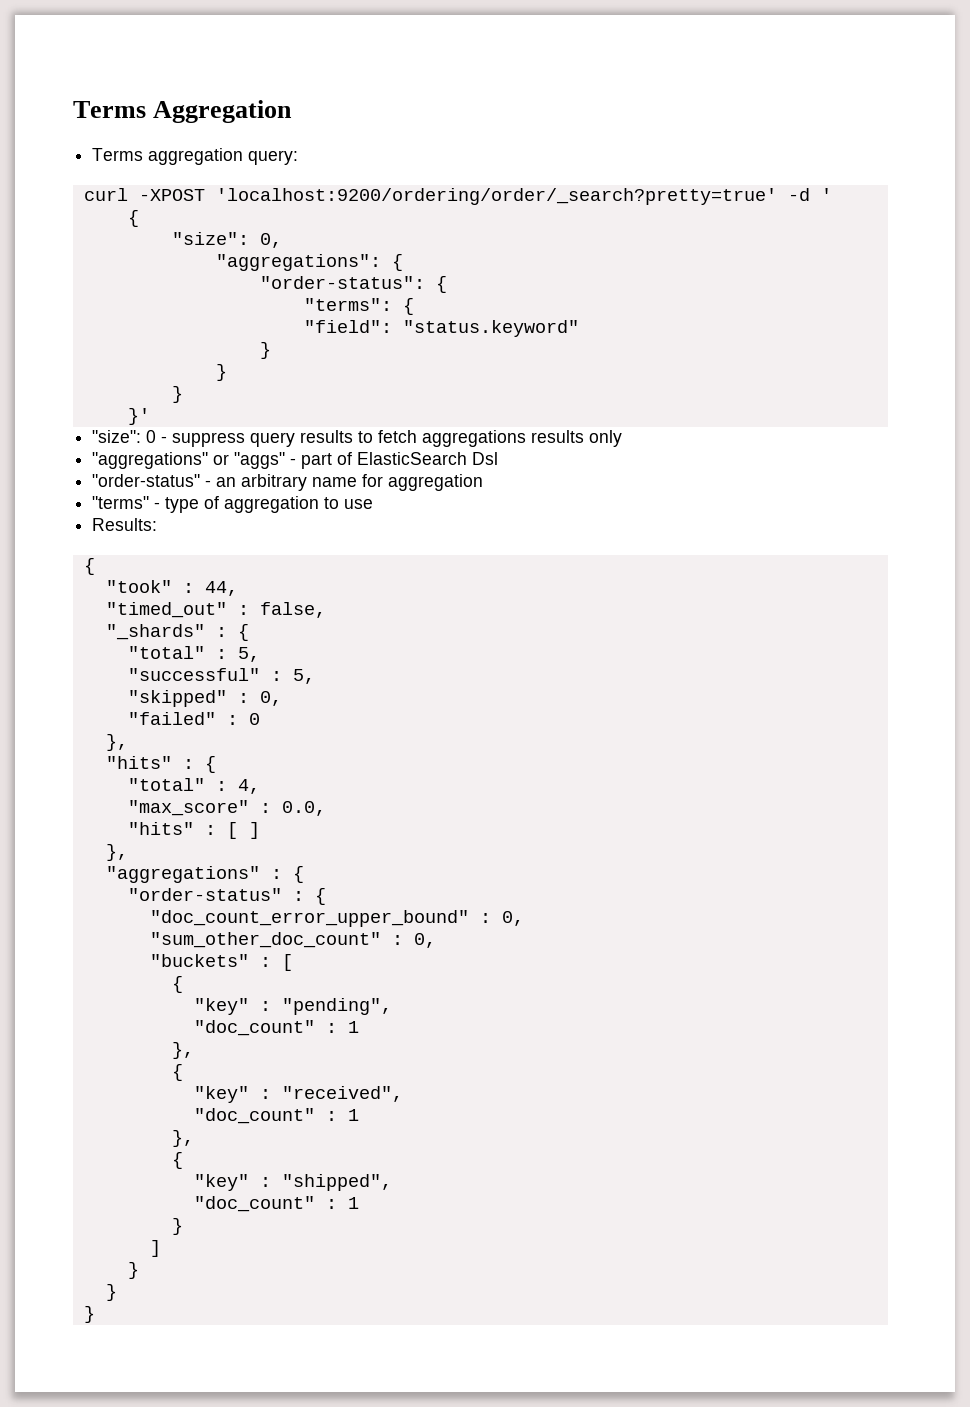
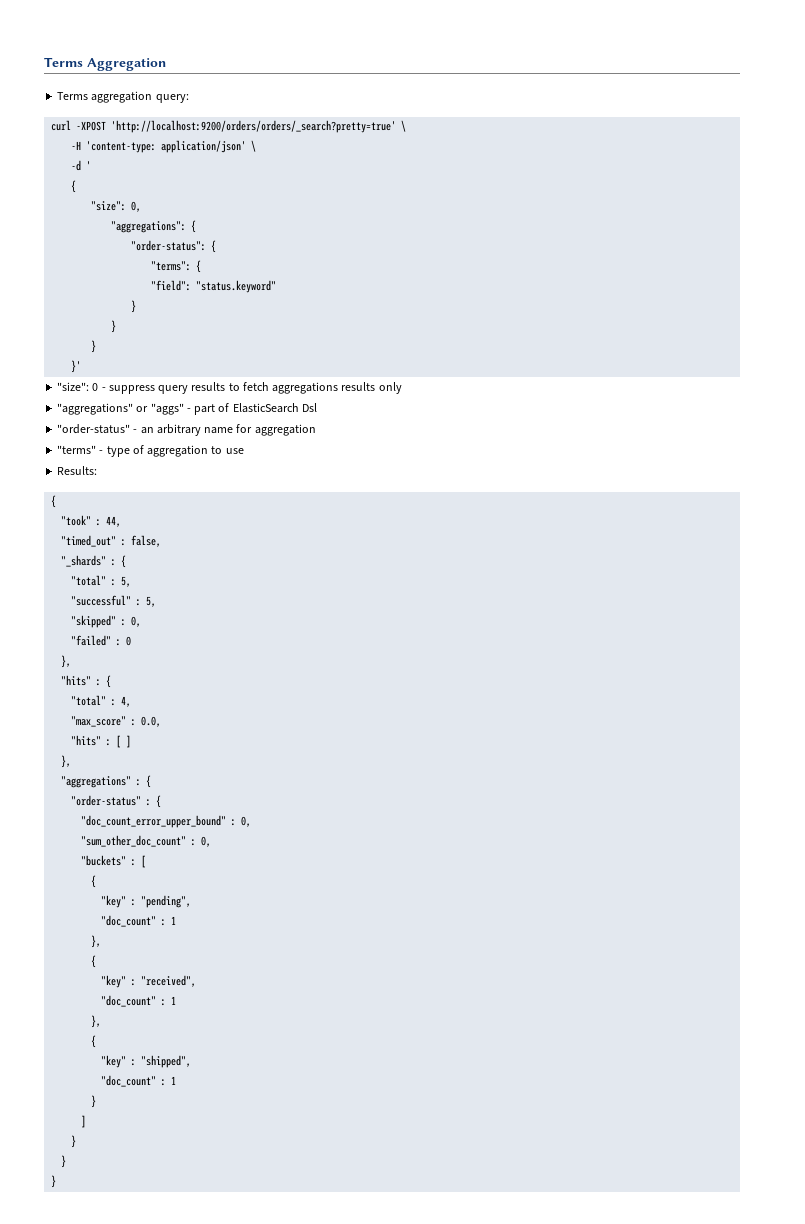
[215,188,777,205] 'localhost:9200/ordering/order/_search?pretty=true' -> [111,120,407,133] [71,140,257,153] 'http://localhost:9200/orders/orders/_search?pretty=true' \ // -H 'content-type: application/json' \ //

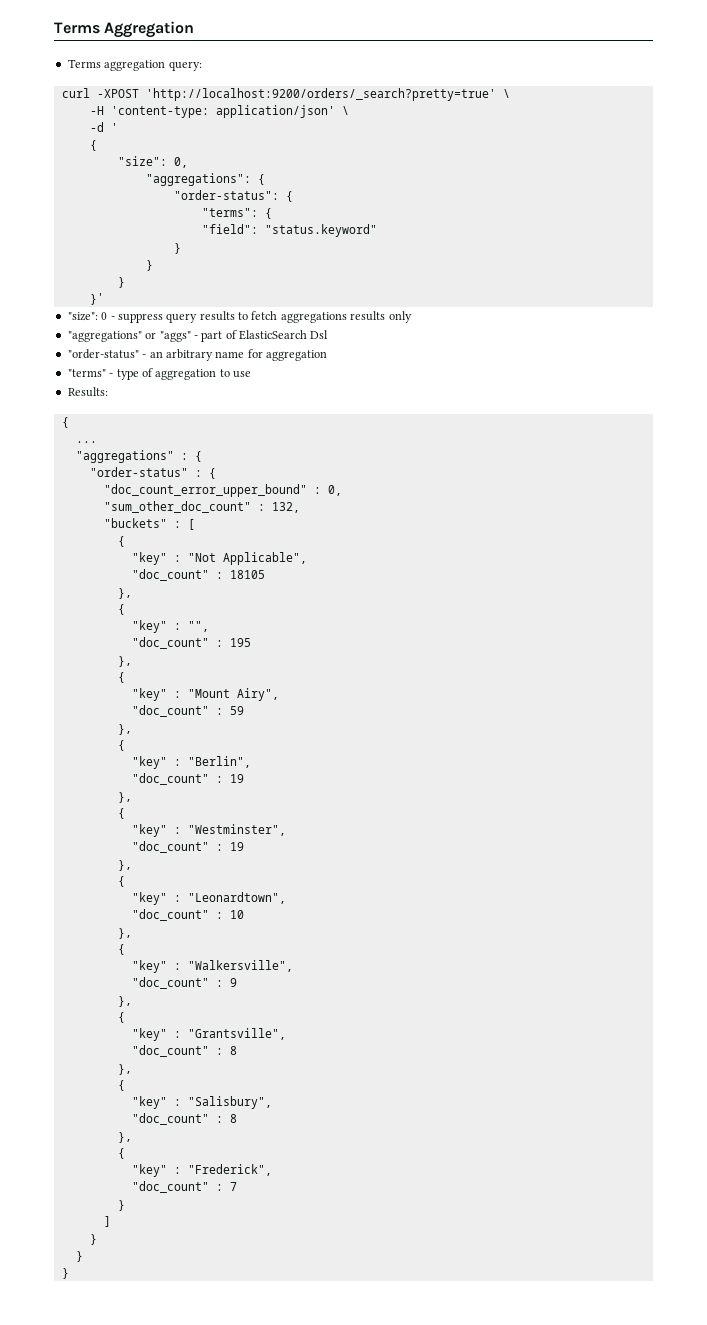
[111,120,397,133] 'http://localhost:9200/orders/orders/_search?pretty=true' -> [145,88,496,101] 'http://localhost:9200/orders/_search?pretty=true'
[61,515,122,527] [61,535,162,547] [61,555,127,568] [71,575,132,587] [71,595,157,607] [71,615,142,628] [71,635,132,646] [61,655,72,668] [61,675,112,688] [71,695,132,707] [71,716,162,727] [71,735,132,748] [61,755,72,768] "took" : 44, // "timed_out" : false, // "_shards" : { // "total" : 5, // "successful" : 5, // "skipped" : 0, // "failed" : 0 // }, // "hits" : { // "total" : 4, // "max_score" : 0.0, // "hits" : [ ] // }, -> [75,441,97,443] ...
[201,836,212,847] 0, -> [271,502,300,513] 132,
[141,895,192,908] [101,915,177,927] [91,935,102,948] [91,955,97,968] [101,975,197,988] [101,995,177,1007] [91,1015,102,1028] [91,1035,97,1048] [101,1055,192,1068] [101,1075,177,1087] "pending", // "doc_count" : 1 // }, // { // "key" : "received", // "doc_count" : 1 // }, // { // "key" : "shipped", // "doc_count" : 1 -> [187,552,307,565] [131,569,265,581] [117,588,132,599] [117,604,125,615] [131,620,209,633] [131,637,251,649] [117,656,132,667] [117,672,125,683] [131,688,279,701] [131,705,244,717] [117,724,132,735] [117,740,125,751] [131,756,251,769] [131,773,244,785] [117,792,132,803] [117,808,125,819] [131,824,286,837] [131,841,244,853] [117,860,132,871] [117,876,125,887] [131,892,286,905] [131,909,244,921] [117,928,132,939] [117,944,125,955] [131,960,293,973] [131,977,237,989] [117,996,132,1007] [117,1012,125,1023] [131,1028,286,1041] [131,1045,237,1057] [117,1064,132,1075] [117,1080,125,1091] [131,1096,272,1109] [131,1113,237,1125] [117,1132,132,1143] [117,1148,125,1159] [131,1164,272,1177] [131,1181,237,1193] "Not Applicable", // "doc_count" : 18105 // }, // { // "key" : "", // "doc_count" : 195 // }, // { // "key" : "Mount Airy", // "doc_count" : 59 // }, // { // "key" : "Berlin", // "doc_count" : 19 // }, // { // "key" : "Westminster", // "doc_count" : 19 // }, // { // "key" : "Leonardtown", // "doc_count" : 10 // }, // { // "key" : "Walkersville", // "doc_count" : 9 // }, // { // "key" : "Grantsville", // "doc_count" : 8 // }, // { // "key" : "Salisbury", // "doc_count" : 8 // }, // { // "key" : "Frederick", // "doc_count" : 7

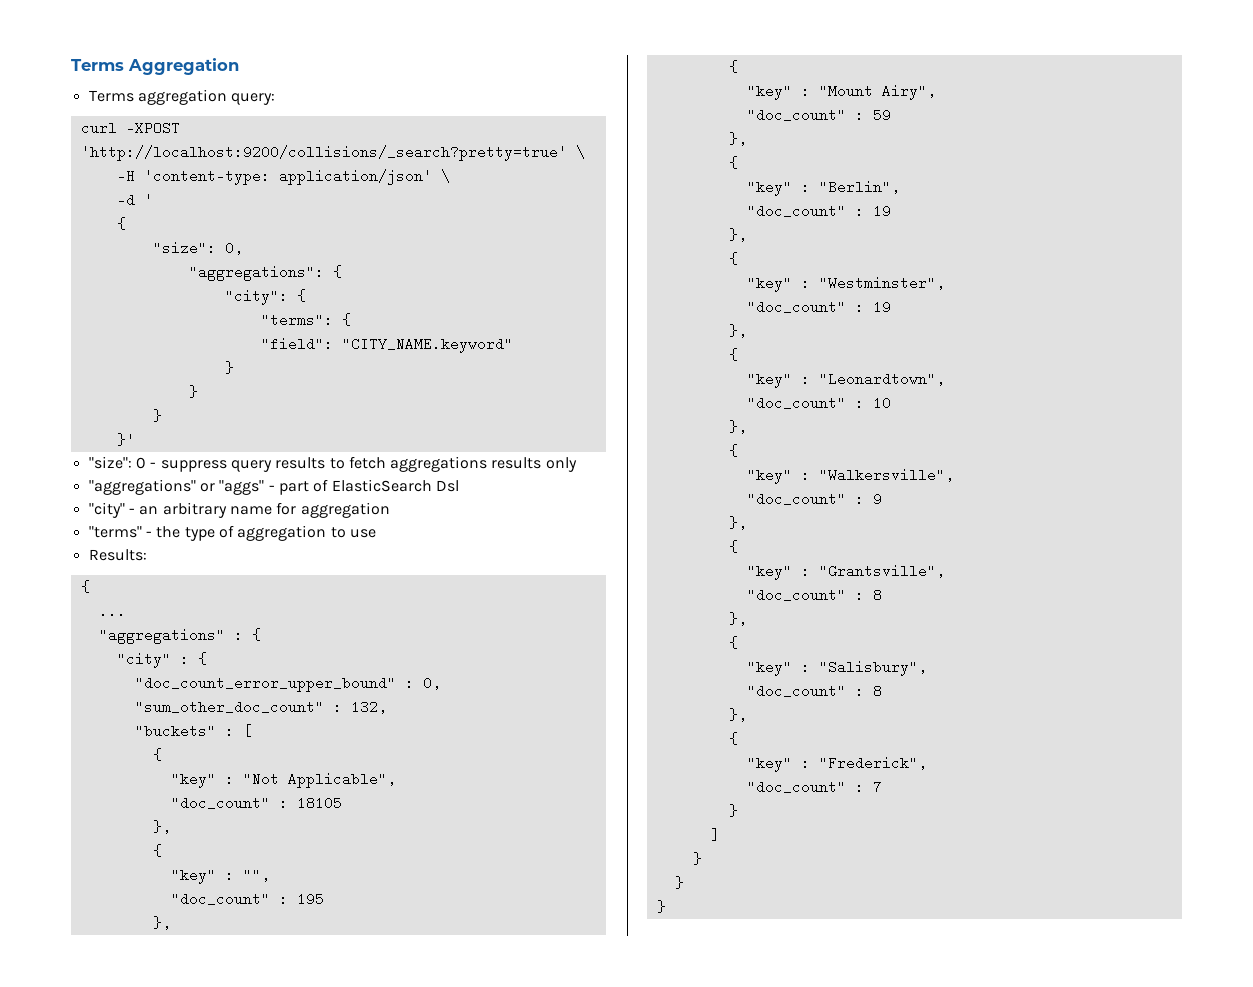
[145,88,496,101] 'http://localhost:9200/orders/_search?pretty=true' -> [80,145,567,161] 'http://localhost:9200/collisions/_search?pretty=true'
[173,190,279,200] "order-status": -> [224,289,288,305] "city":
[264,224,377,237] "status.keyword" -> [341,337,513,353] "CITY_NAME.keyword"
[67,349,139,359] "order-status" -> [88,502,125,518] "city"
(114, 375) none -> [156,526,181,538] the
[89,467,188,477] "order-status" -> [116,652,171,668] "city"

